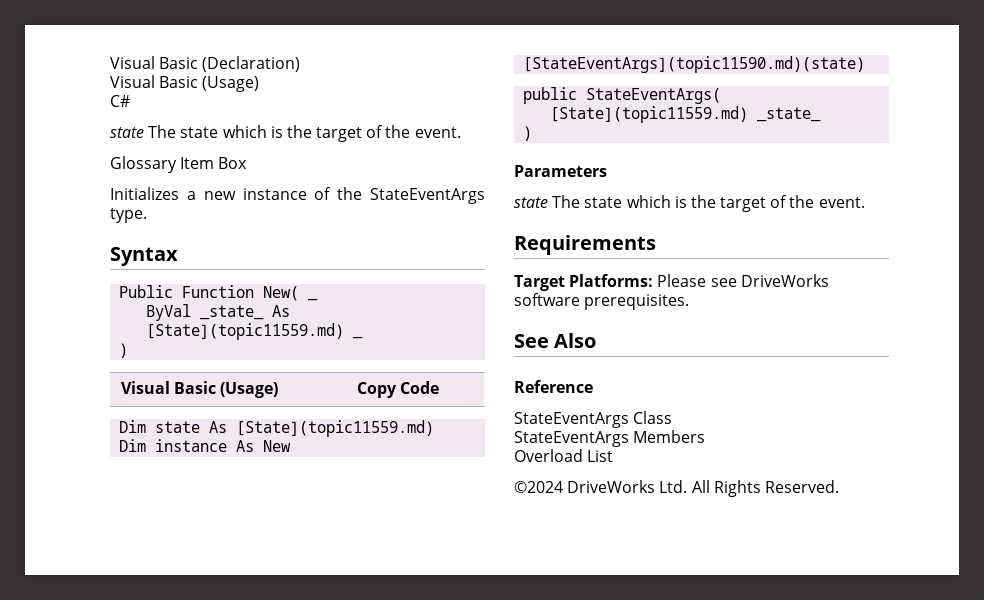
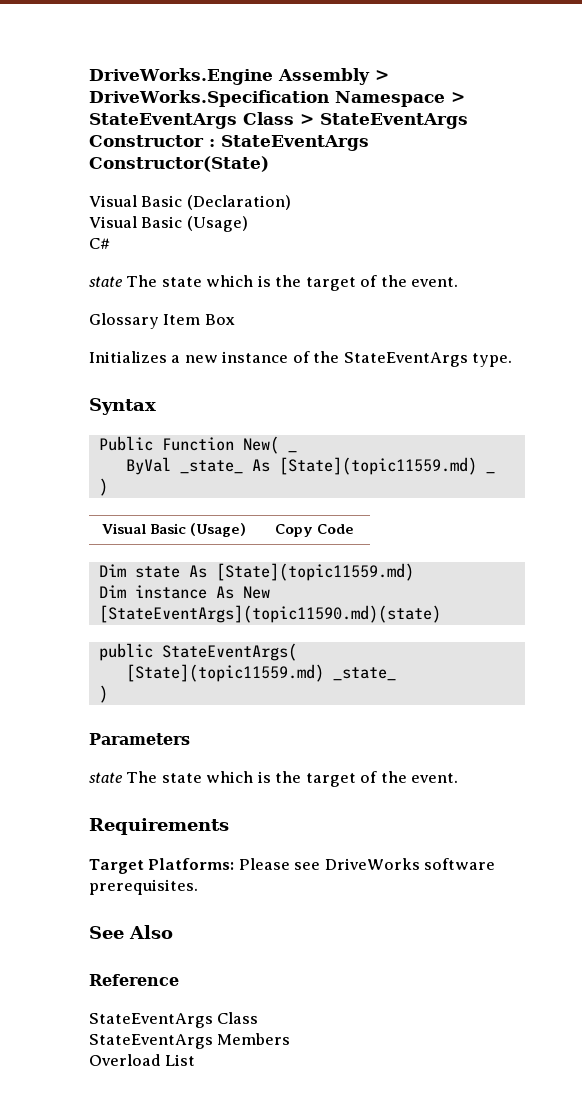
(110, 62) none -> [89,68,389,85] [89,90,465,107] [89,112,468,129] [89,135,369,151] [89,156,269,172] DriveWorks.Engine Assembly > DriveWorks.Specification Namespace > StateEventArgs Class > StateEventArgs Constructor : StateEventArgs Constructor(State) //
[514,480,839,497] // ©2024 DriveWorks Ltd. All Rights Reserved. -> (196, 1060) none

